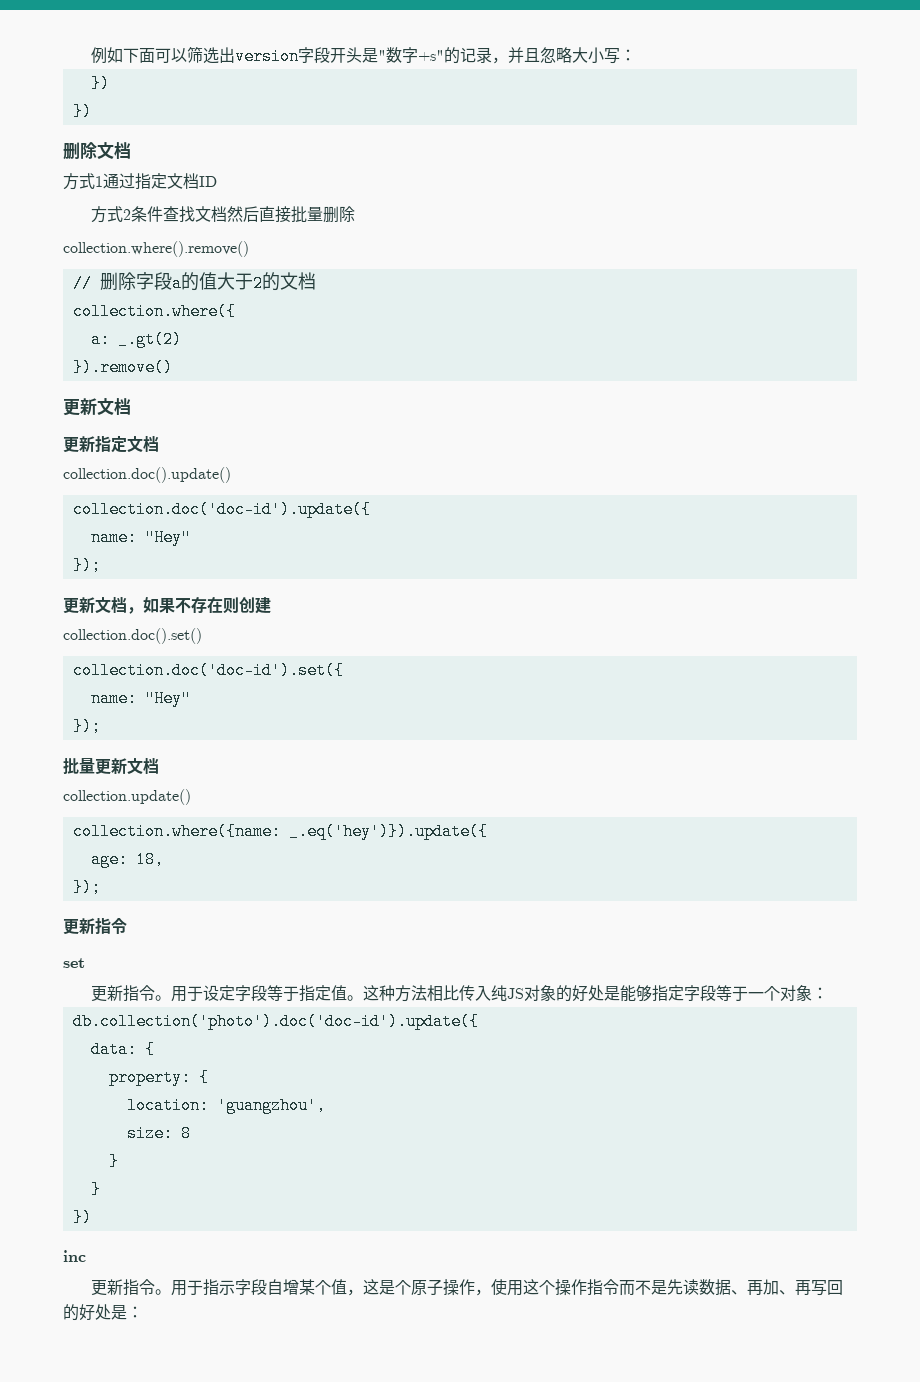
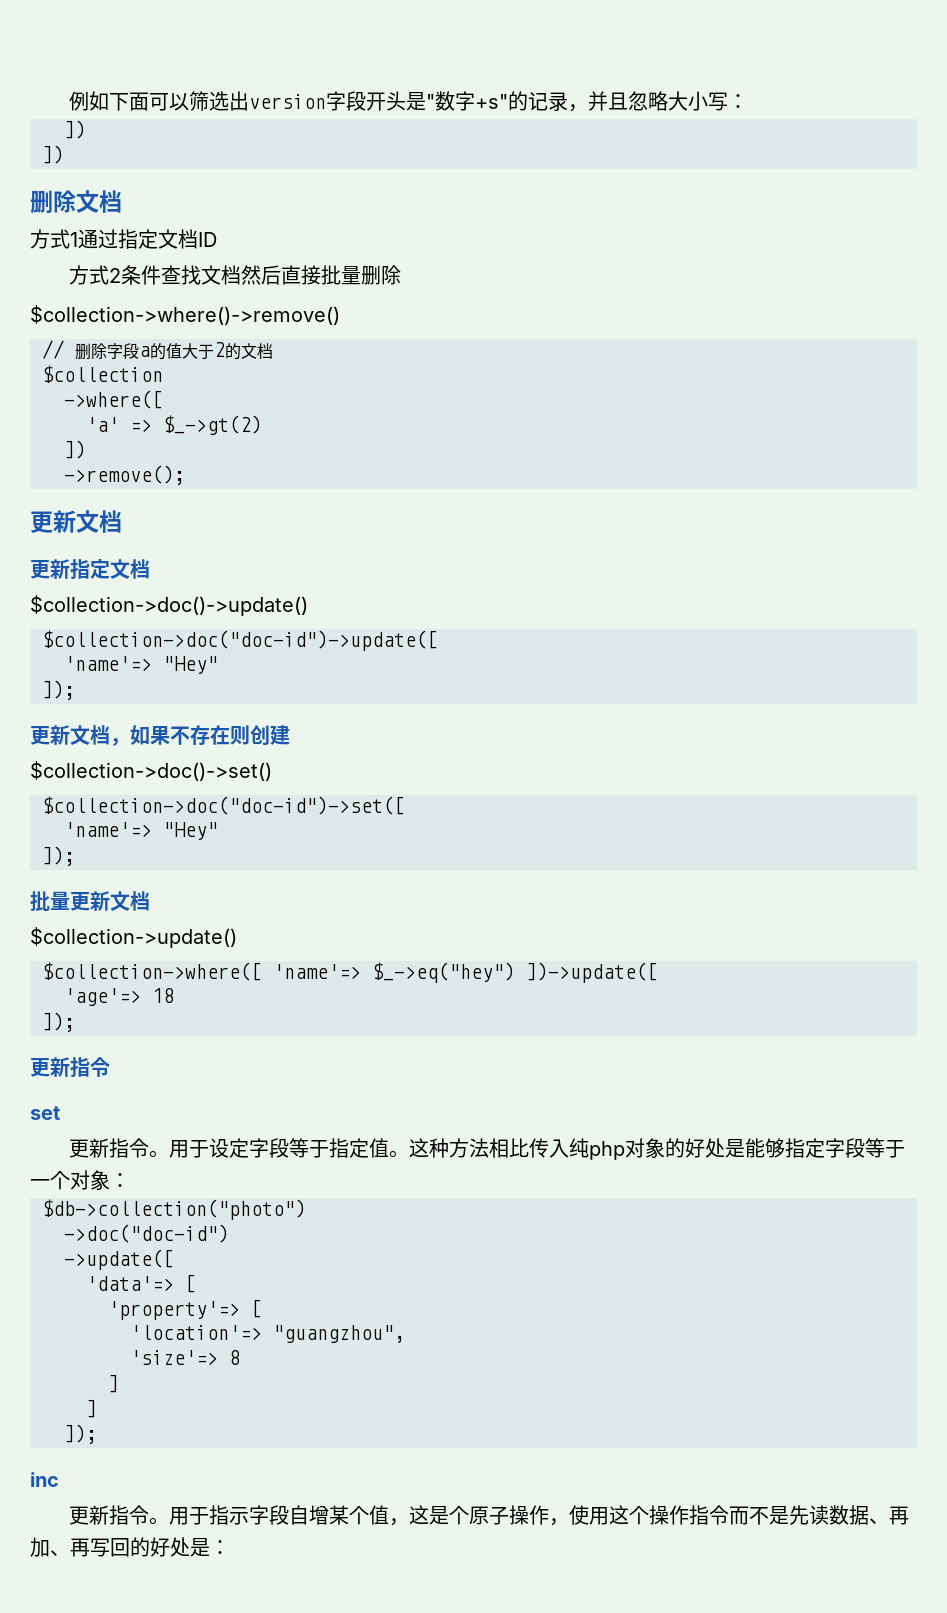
[90,75,110,92] [72,103,92,120] }) // }) -> [64,120,86,139] [42,145,64,164] ]) // ])
[63,241,249,257] collection.where().remove() -> [30,305,340,325] $collection->where()->remove()
[72,303,236,320] [90,331,182,348] [72,359,173,376] collection.where({ // a: _.gt(2) // }).remove() -> [42,365,163,383] [64,390,163,409] [86,415,262,435] [64,440,86,459] [64,465,185,485] $collection // ->where([ // 'a' => $_->gt(2) // ]) // ->remove();
[63,467,231,483] [72,501,371,518] [90,529,191,546] [72,557,101,574] collection.doc().update() // collection.doc('doc-id').update({ // name: "Hey" // }); -> [30,595,308,616] [42,630,438,651] [64,656,218,674] [42,680,75,700] $collection->doc()->update() // $collection->doc("doc-id")->update([ // 'name'=> "Hey" // ]);
[63,628,202,644] [72,662,344,679] [90,690,191,707] [72,718,101,735] collection.doc().set() // collection.doc('doc-id').set({ // name: "Hey" // }); -> [30,761,272,781] [42,796,405,815] [64,822,218,840] [42,846,75,866] $collection->doc()->set() // $collection->doc("doc-id")->set([ // 'name'=> "Hey" // ]);
[63,789,191,805] [72,823,488,840] [90,851,164,868] [72,879,101,896] collection.update() // collection.where({name: _.eq('hey')}).update({ // age: 18, // }); -> [30,927,237,948] [42,962,658,983] [64,988,174,1006] [42,1012,75,1032] $collection->update() // $collection->where([ 'name'=> $_->eq("hey") ])->update([ // 'age'=> 18 // ]);
[506,988,524,999] JS -> [588,1141,625,1160] php
[72,1013,479,1030] [90,1041,155,1058] [108,1069,209,1086] [126,1097,326,1114] [126,1125,191,1142] [108,1153,119,1170] [90,1181,101,1198] [72,1209,92,1226] db.collection('photo').doc('doc-id').update({ // data: { // property: { // location: 'guangzhou', // size: 8 // } // } // }) -> [42,1199,306,1220] [64,1224,229,1243] [64,1249,174,1270] [86,1274,196,1293] [108,1299,262,1320] [130,1325,405,1343] [130,1350,240,1365] [108,1374,119,1393] [86,1399,97,1418] [64,1424,97,1444] $db->collection("photo") // ->doc("doc-id") // ->update([ // 'data'=> [ // 'property'=> [ // 'location'=> "guangzhou", // 'size'=> 8 // ] // ] // ]);

